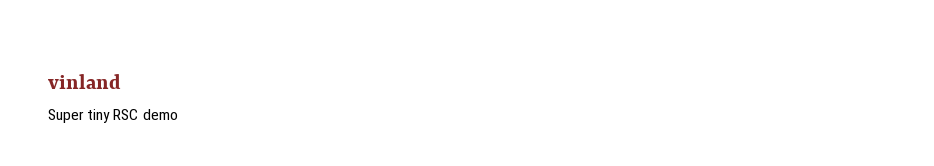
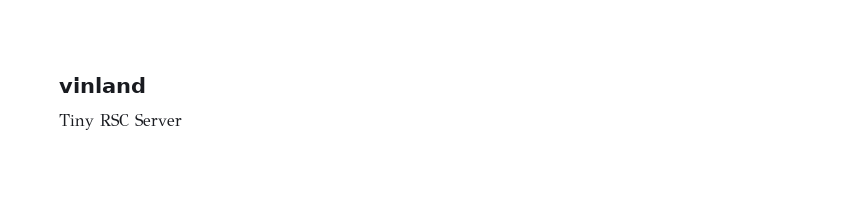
[48,109,178,123] Super tiny RSC demo -> [59,113,182,130] Tiny RSC Server

